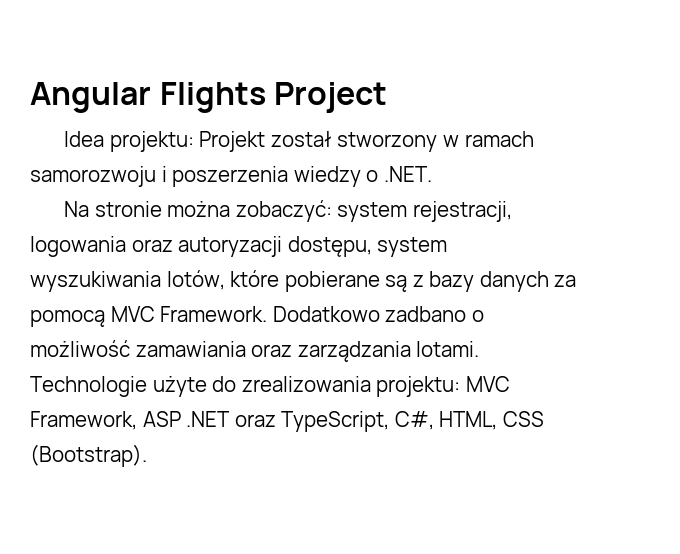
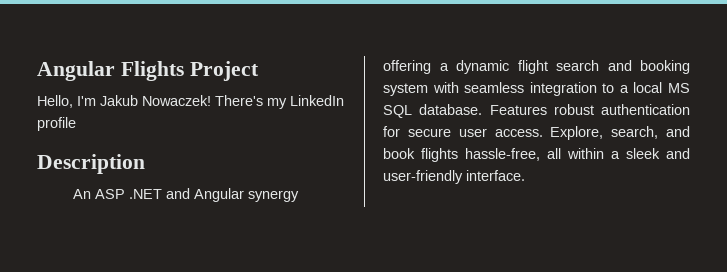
[64,131,534,152] [30,166,432,187] [64,200,512,222] [30,236,448,257] [30,270,577,292] [30,306,484,327] [30,340,480,362] [30,376,510,397] [30,411,544,432] [30,444,147,467] Idea projektu: Projekt został stworzony w ramach samorozwoju i poszerzenia wiedzy o .NET. // Na stronie można zobaczyć: system rejestracji, logowania oraz autoryzacji dostępu, system wyszukiwania lotów, które pobierane są z bazy danych za pomocą MVC Framework. Dodatkowo zadbano o możliwość zamawiania oraz zarządzania lotami. Technologie użyte do zrealizowania projektu: MVC Framework, ASP .NET oraz TypeScript, C#, HTML, CSS (Bootstrap). -> [37,95,344,109] [37,117,76,131] [37,154,145,174] [73,188,300,202] [383,60,690,74] [383,82,690,96] [383,104,690,118] [383,126,690,140] [383,148,690,162] [383,170,525,184] Hello, I'm Jakub Nowaczek! There's my LinkedIn profile // Description // An ASP .NET and Angular synergy offering a dynamic flight search and booking system with seamless integration to a local MS SQL database. Features robust authentication for secure user access. Explore, search, and book flights hassle-free, all within a sleek and user-friendly interface.

